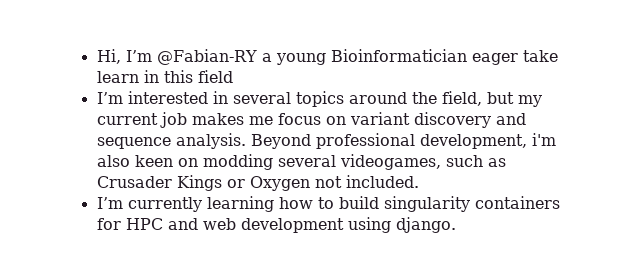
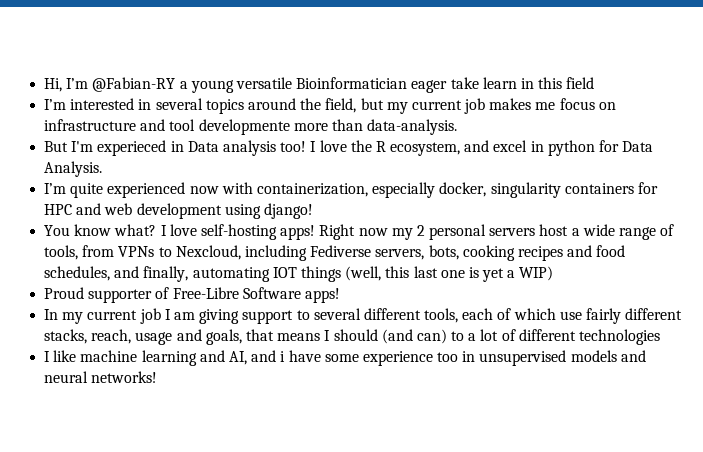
(326, 59) none -> [235,77,292,89] versatile
[349,112,526,128] [96,133,556,149] [96,154,506,170] [96,175,419,191] [96,196,379,212] variant discovery and sequence analysis. Beyond professional development, i'm also keen on modding several videogames, such as Crusader Kings or Oxygen not included. // I’m currently learning how to build -> [44,119,458,135] [44,140,654,156] [44,161,103,177] [44,182,487,198] infrastructure and tool developmente more than data-analysis. // But I'm experieced in Data analysis too! I love the R ecosystem, and excel in python for Data Analysis. // I’m quite experienced now with containerization, especially docker,
[395,217,456,233] django. -> [263,203,313,219] [44,224,675,240] [44,245,626,261] [44,266,554,282] [44,287,340,303] [44,308,683,324] [44,329,661,345] [44,350,646,366] [44,371,158,383] django! // You know what? I love self-hosting apps! Right now my 2 personal servers host a wide range of tools, from VPNs to Nexcloud, including Fediverse servers, bots, cooking recipes and food schedules, and finally, automating IOT things (well, this last one is yet a WIP) // Proud supporter of Free-Libre Software apps! // In my current job I am giving support to several different tools, each of which use fairly different stacks, reach, usage and goals, that means I should (and can) to a lot of different technologies // I like machine learning and AI, and i have some experience too in unsupervised models and neural networks!

